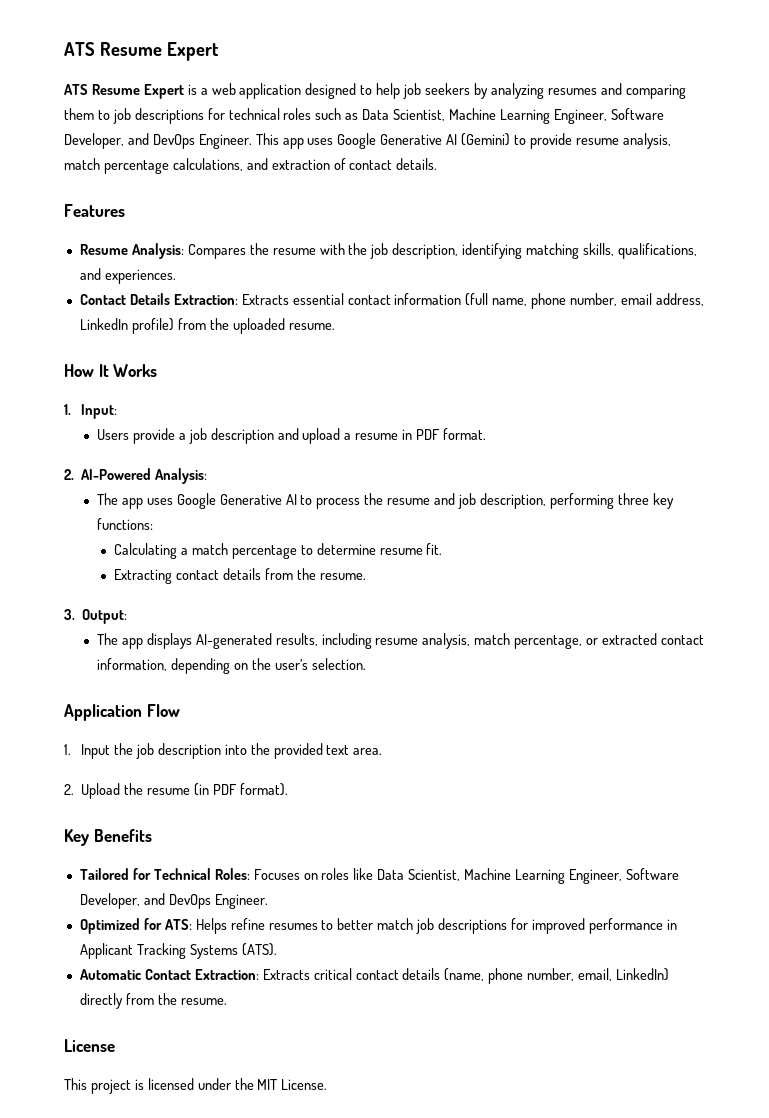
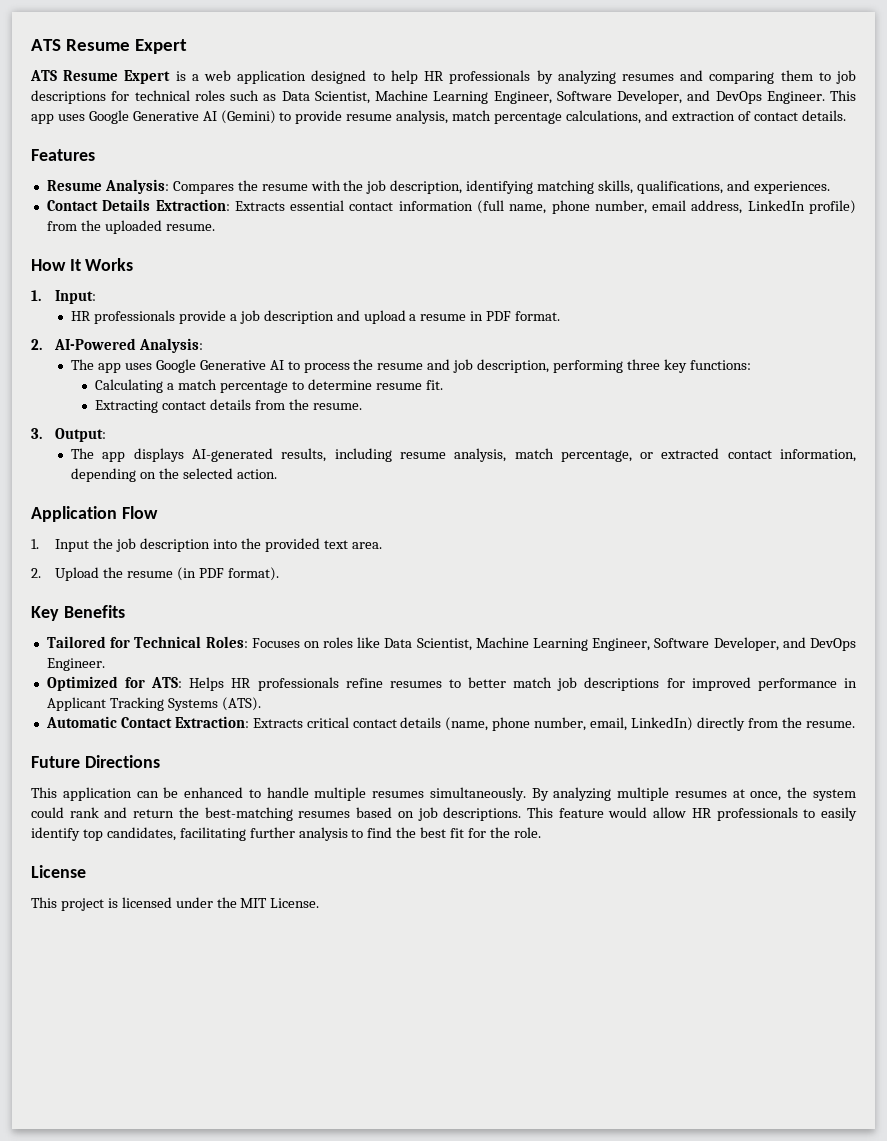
[403,83,471,99] job seekers -> [424,70,531,84] HR professionals
[96,429,129,440] Users -> [71,310,176,324] HR professionals
[274,658,366,670] user’s selection. -> [182,468,277,479] selected action.
(227, 926) none -> [231,677,339,691] HR professionals
(227, 1001) none -> [31,755,160,768] [31,787,856,801] [31,807,857,821] [31,827,541,841] // Future Directions // This application can be enhanced to handle multiple resumes simultaneously. By analyzing multiple resumes at once, the system could rank and return the best-matching resumes based on job descriptions. This feature would allow HR professionals to easily identify top candidates, facilitating further analysis to find the best fit for the role.

